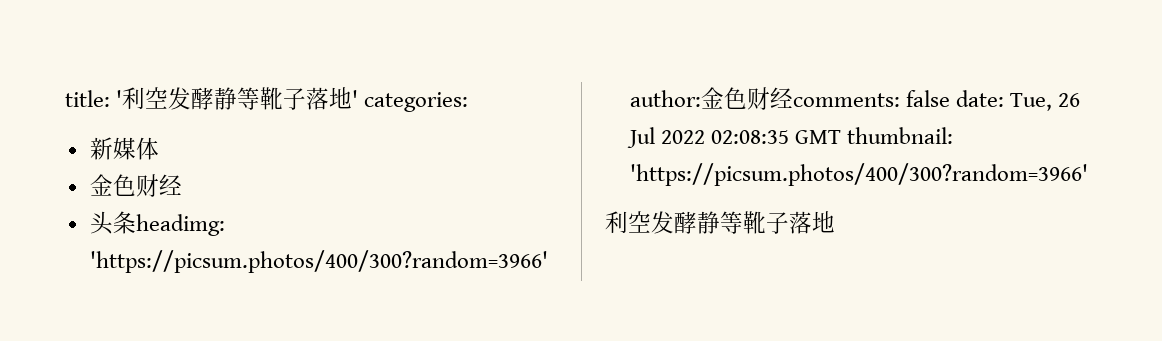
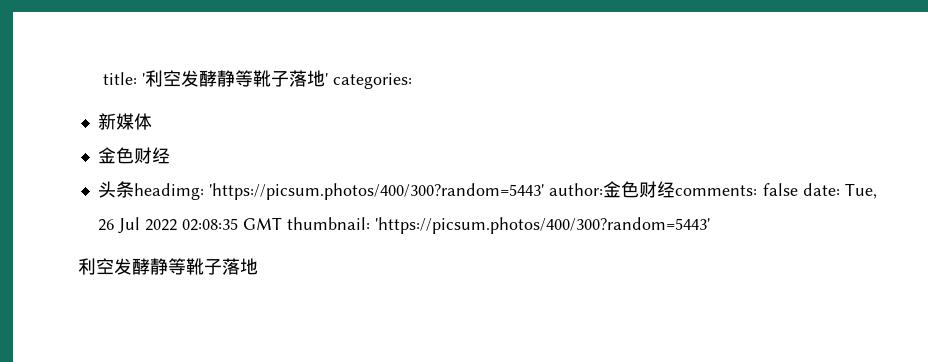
[89,250,548,273] 'https://picsum.photos/400/300?random=3966' -> [209,183,545,200] 'https://picsum.photos/400/300?random=5443'
[629,163,1088,186] 'https://picsum.photos/400/300?random=3966' -> [374,217,710,234] 'https://picsum.photos/400/300?random=5443'

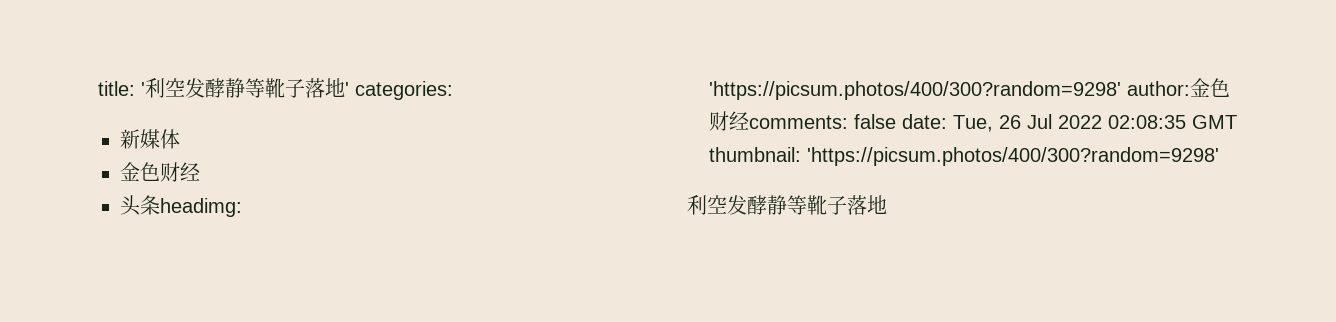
[209,183,545,200] 'https://picsum.photos/400/300?random=5443' -> [709,81,1121,100] 'https://picsum.photos/400/300?random=9298'
[374,217,710,234] 'https://picsum.photos/400/300?random=5443' -> [807,147,1219,166] 'https://picsum.photos/400/300?random=9298'

